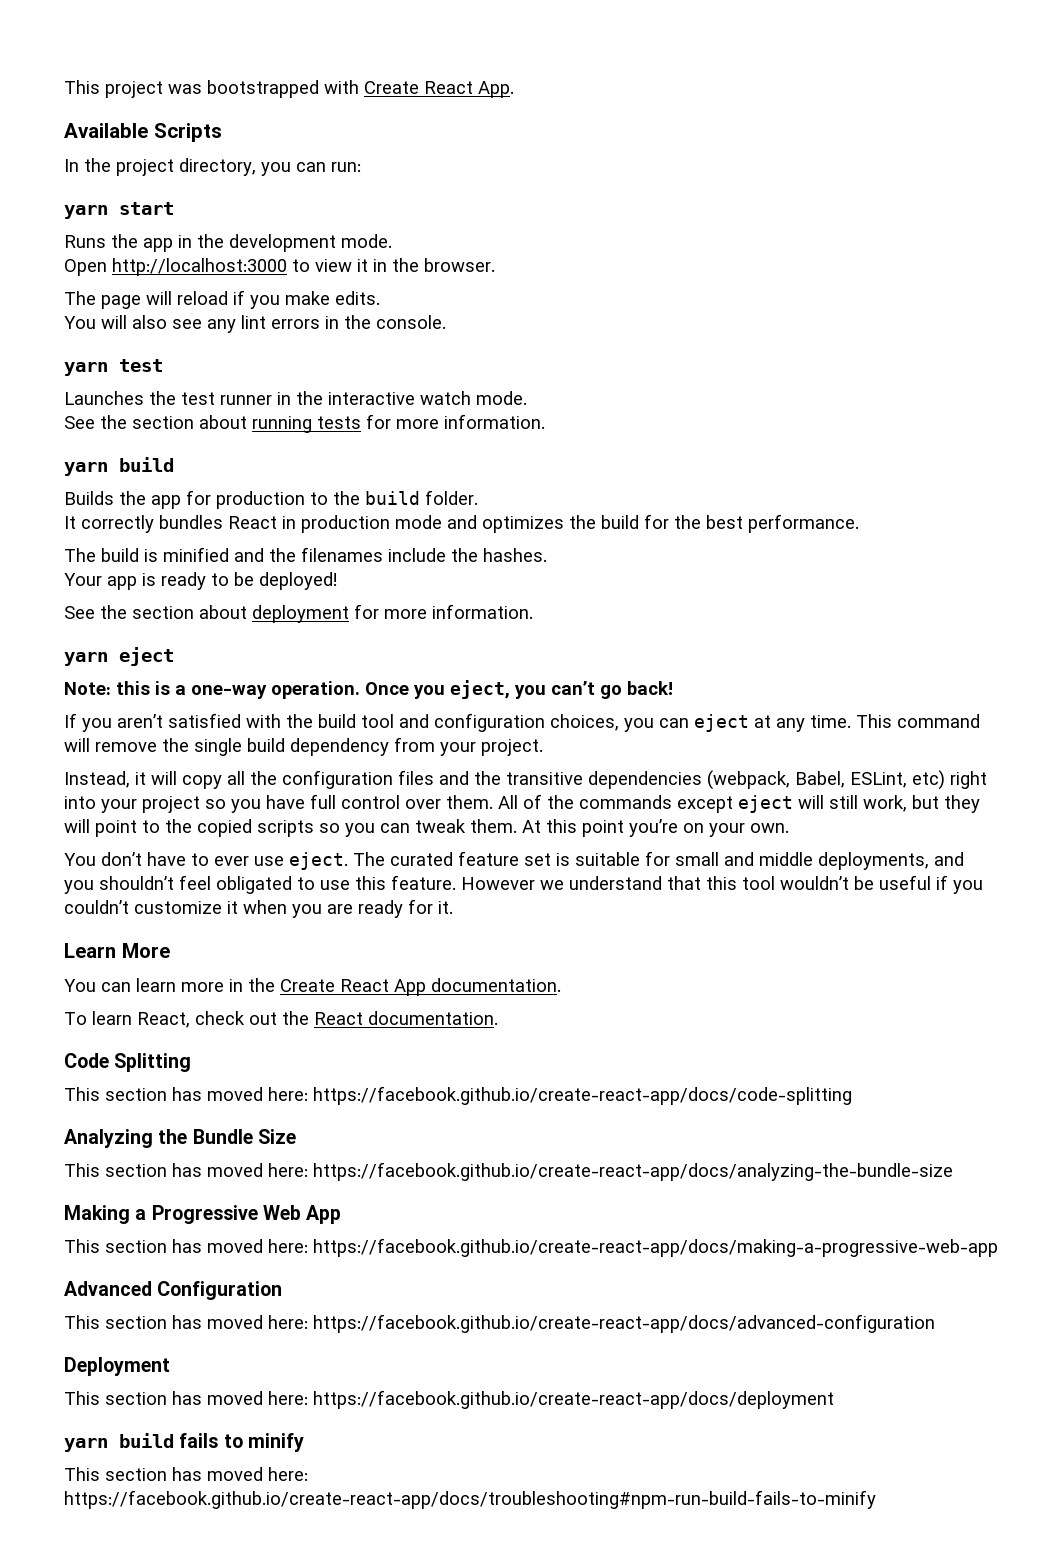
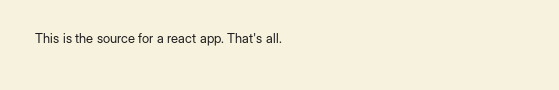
[64,80,514,98] [64,123,222,142] [64,158,361,176] [64,202,174,219] [64,234,392,252] [64,258,495,276] [64,290,380,309] [64,315,446,333] [64,359,163,376] [64,391,527,405] [64,414,545,433] [64,457,174,476] [64,490,478,509] [64,514,859,533] [64,547,547,562] [64,572,337,590] [64,604,533,623] [64,647,174,666] [64,680,673,699] [64,713,980,732] [64,737,543,756] [64,770,987,790] [64,794,980,813] [64,819,789,837] [64,851,964,870] [64,875,983,894] [64,899,453,918] [64,943,170,958] [64,978,561,996] [64,1011,498,1028] [64,1053,192,1072] [64,1086,852,1105] [64,1129,296,1148] [64,1162,953,1181] [64,1205,342,1224] [64,1238,998,1257] [64,1281,283,1300] [64,1314,935,1333] [64,1357,170,1376] [64,1390,834,1409] [64,1433,304,1452] [64,1467,308,1481] [64,1490,876,1509] This project was bootstrapped with Create React App. // Available Scripts // In the project directory, you can run: // yarn start // Runs the app in the development mode. // Open http://localhost:3000 to view it in the browser. // The page will reload if you make edits. // You will also see any lint errors in the console. // yarn test // Launches the test runner in the interactive watch mode. // See the section about running tests for more information. // yarn build // Builds the app for production to the build folder. // It correctly bundles React in production mode and optimizes the build for the best performance. // The build is minified and the filenames include the hashes. // Your app is ready to be deployed! // See the section about deployment for more information. // yarn eject // Note: this is a one-way operation. Once you eject, you can’t go back! // If you aren’t satisfied with the build tool and configuration choices, you can eject at any time. This command will remove the single build dependency from your project. // Instead, it will copy all the configuration files and the transitive dependencies (webpack, Babel, ESLint, etc) right into your project so you have full control over them. All of the commands except eject will still work, but they will point to the copied scripts so you can tweak them. At this point you’re on your own. // You don’t have to ever use eject. The curated feature set is suitable for small and middle deployments, and you shouldn’t feel obligated to use this feature. However we understand that this tool wouldn’t be useful if you couldn’t customize it when you are ready for it. // Learn More // You can learn more in the Create React App documentation. // To learn React, check out the React documentation. // Code Splitting // This section has moved here: https://facebook.github.io/create-react-app/docs/code-splitting // Analyzing the Bundle Size // This section has moved here: https://facebook.github.io/create-react-app/docs/analyzing-the-bundle-size // Making a Progressive Web App // This section has moved here: https://facebook.github.io/create-react-app/docs/making-a-progressive-web-app // Advanced Configuration // This section has moved here: https://facebook.github.io/create-react-app/docs/advanced-configuration // Deployment // This section has moved here: https://facebook.github.io/create-react-app/docs/deployment // yarn build fails to minify // This section has moved here: https://facebook.github.io/create-react-app/docs/troubleshooting#npm-run-build-fails-to-minify -> [35,33,282,46] This is the source for a react app. That's all.

